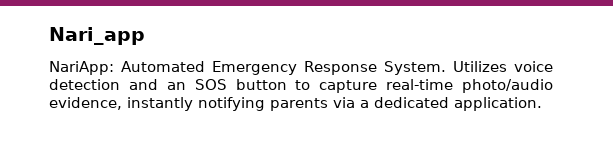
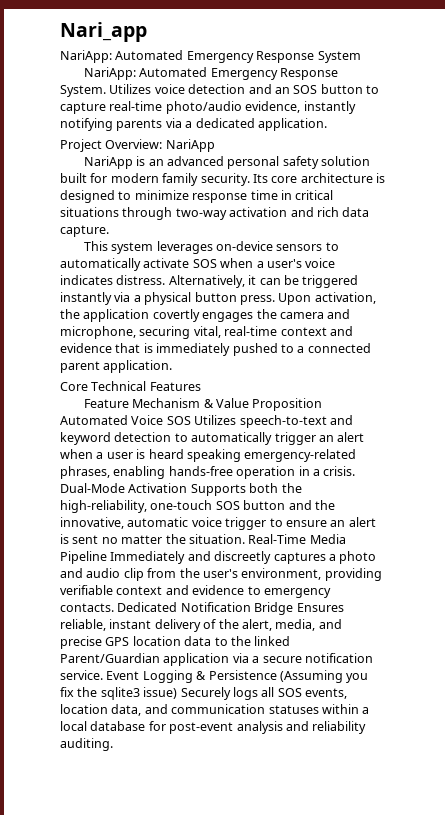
(145, 36) none -> [60,50,361,63] // NariApp: Automated Emergency Response System
(542, 104) none -> [60,139,215,152] [83,156,371,169] [60,173,385,186] [60,190,334,203] [60,207,370,220] [60,225,109,237] [83,241,339,254] [60,258,336,271] [60,275,359,288] [60,292,376,305] [60,309,351,322] [60,326,353,339] [60,343,371,356] [60,360,173,373] [60,381,201,391] [83,398,323,411] [60,415,353,428] [60,432,365,445] [60,449,357,462] [60,466,356,479] [60,483,302,496] [60,500,335,513] [60,517,376,530] [60,534,346,544] [60,551,377,564] [60,568,382,581] [60,585,331,598] [60,602,344,615] [60,619,342,632] [60,636,291,649] [60,653,373,666] [60,670,369,683] [60,687,347,700] [60,704,370,716] [60,721,367,734] [60,738,113,751] // Project Overview: NariApp // NariApp is an advanced personal safety solution built for modern family security. Its core architecture is designed to minimize response time in critical situations through two-way activation and rich data capture. // This system leverages on-device sensors to automatically activate SOS when a user's voice indicates distress. Alternatively, it can be triggered instantly via a physical button press. Upon activation, the application covertly engages the camera and microphone, securing vital, real-time context and evidence that is immediately pushed to a connected parent application. // Core Technical Features // Feature Mechanism & Value Proposition Automated Voice SOS Utilizes speech-to-text and keyword detection to automatically trigger an alert when a user is heard speaking emergency-related phrases, enabling hands-free operation in a crisis. Dual-Mode Activation Supports both the high-reliability, one-touch SOS button and the innovative, automatic voice trigger to ensure an alert is sent no matter the situation. Real-Time Media Pipeline Immediately and discreetly captures a photo and audio clip from the user's environment, providing verifiable context and evidence to emergency contacts. Dedicated Notification Bridge Ensures reliable, instant delivery of the alert, media, and precise GPS location data to the linked Parent/Guardian application via a secure notification service. Event Logging & Persistence (Assuming you fix the sqlite3 issue) Securely logs all SOS events, location data, and communication statuses within a local database for post-event analysis and reliability auditing.

